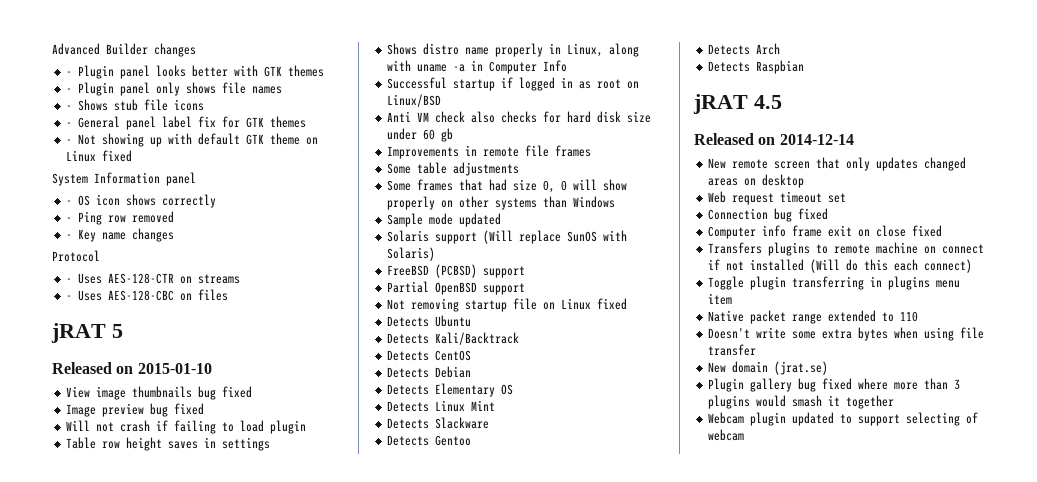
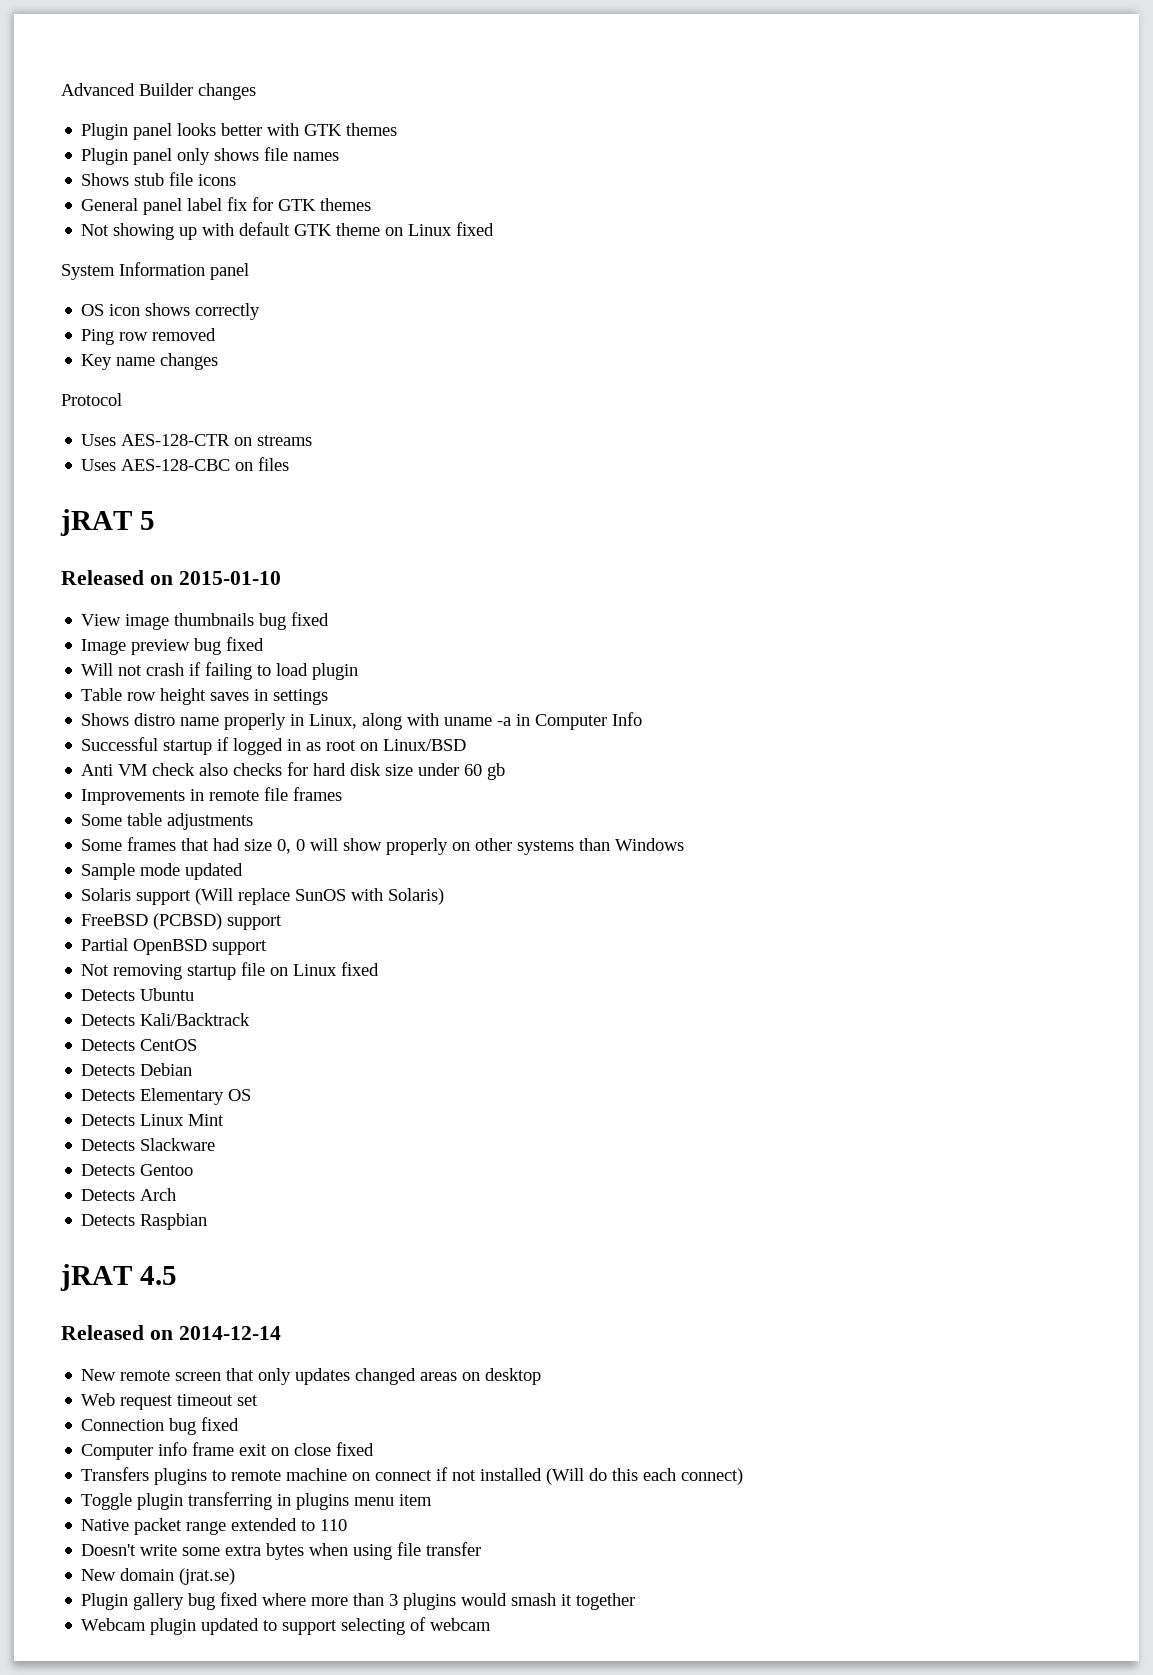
[66,71,73,76] - -> (256, 91) none
[66,88,73,93] - -> (398, 129) none
[66,105,73,110] - -> (340, 156) none
[66,122,73,127] - -> (237, 180) none
[66,139,73,144] - -> (372, 204) none
[66,200,73,205] - -> (249, 271) none
[66,217,73,222] - -> (261, 311) none
[66,234,73,239] - -> (217, 334) none
[66,278,73,283] - -> (122, 399) none
[66,295,73,300] - -> (313, 440) none

